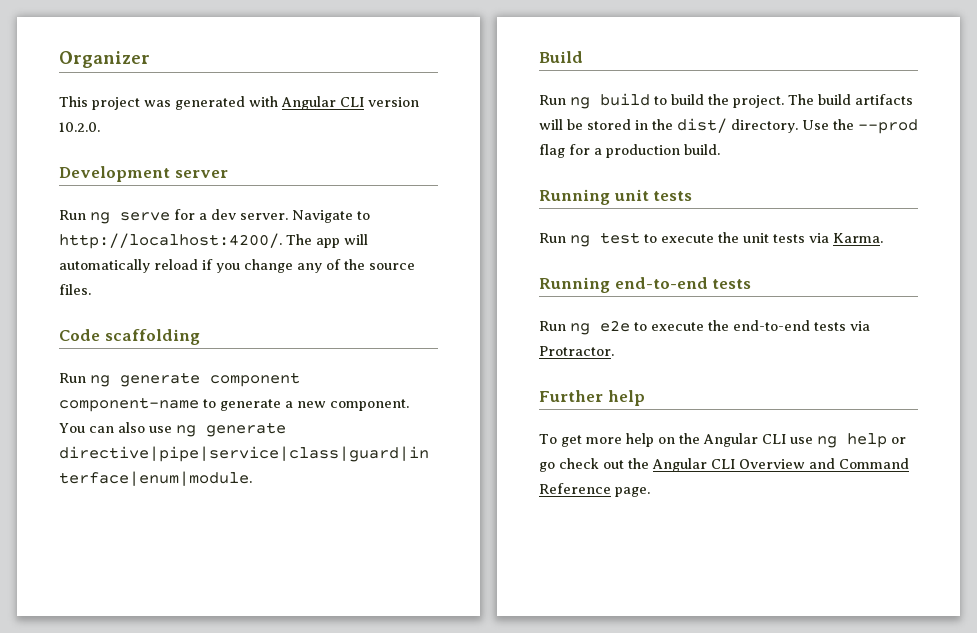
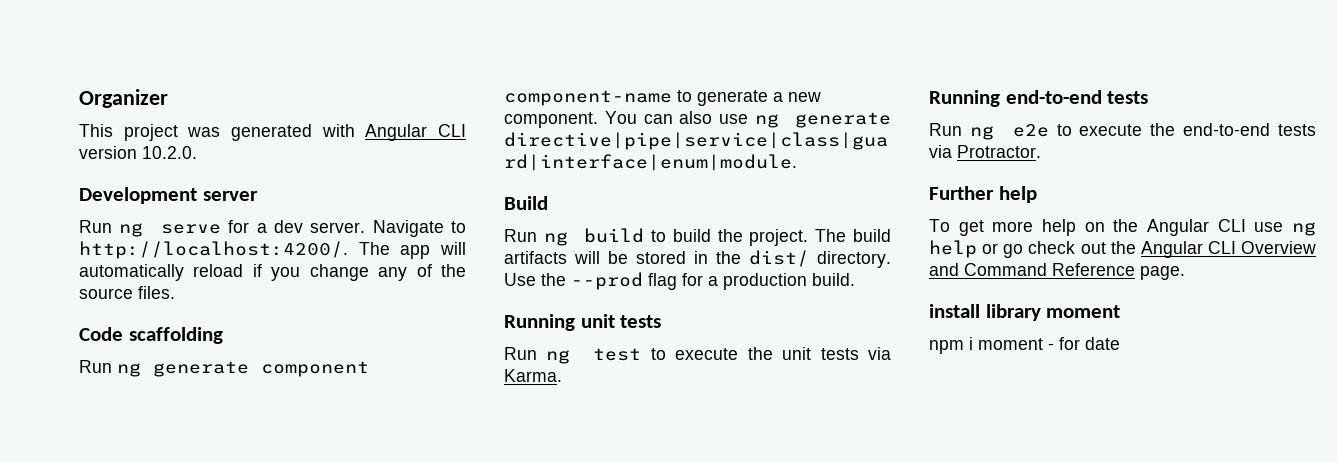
(650, 492) none -> [929,304,1121,321] [929,337,1120,354] // install library moment // npm i moment - for date

